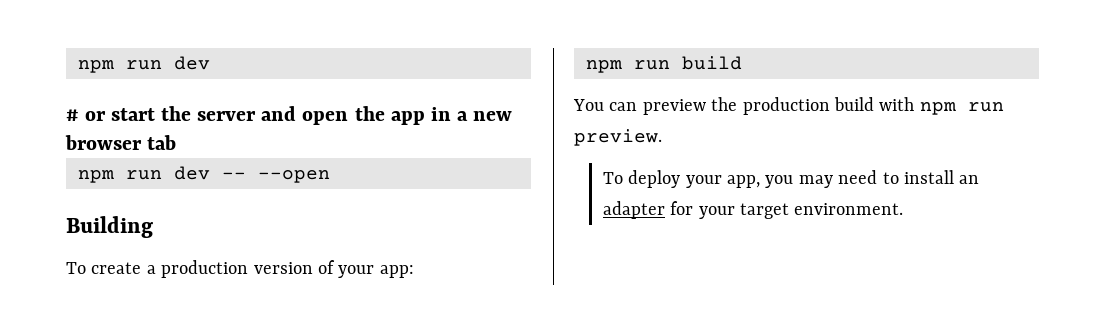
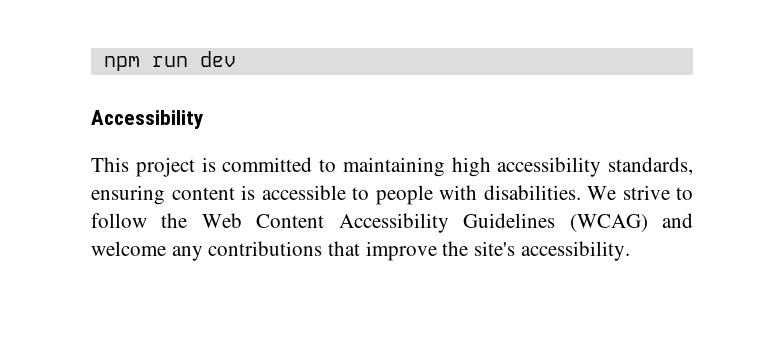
[66,106,512,125] [65,135,177,150] [78,166,330,183] [66,216,153,238] [66,260,414,278] [586,56,742,73] [573,97,1004,115] [574,129,662,146] [602,170,980,188] [602,201,904,219] # or start the server and open the app in a new browser tab // npm run dev -- --open // Building // To create a production version of your app: // npm run build // You can preview the production build with npm run preview. // To deploy your app, you may need to install an adapter for your target environment. -> [91,110,203,129] [91,157,693,177] [91,185,693,205] [91,213,693,233] [91,241,630,261] Accessibility // This project is committed to maintaining high accessibility standards, ensuring content is accessible to people with disabilities. We strive to follow the Web Content Accessibility Guidelines (WCAG) and welcome any contributions that improve the site's accessibility.

